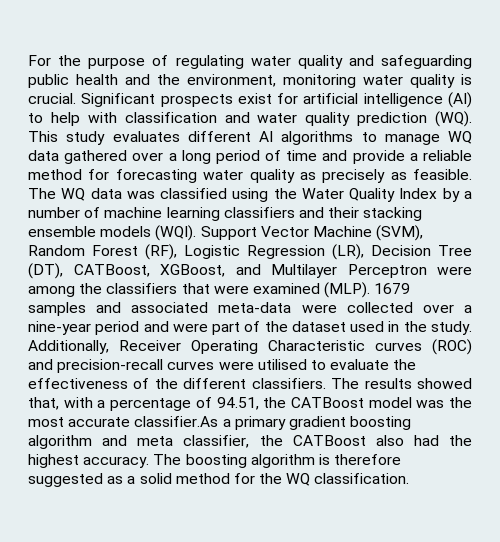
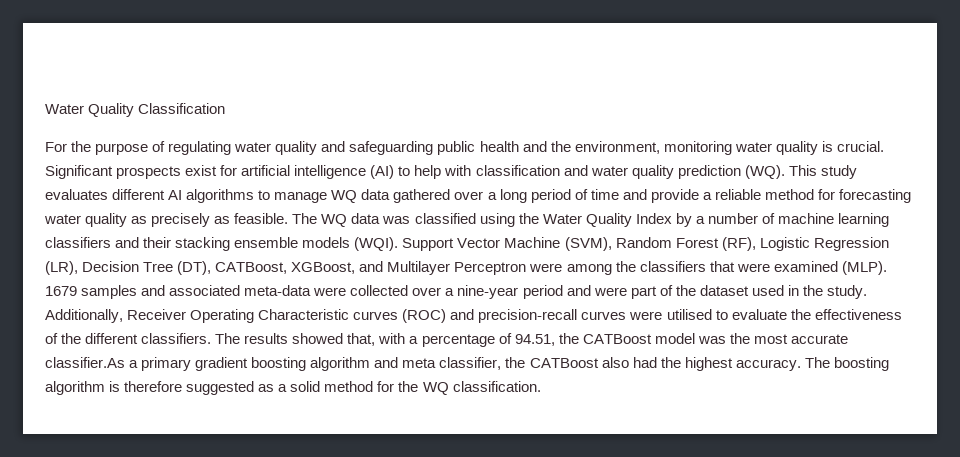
(28, 60) none -> [45,103,226,117] Water Quality Classification //

